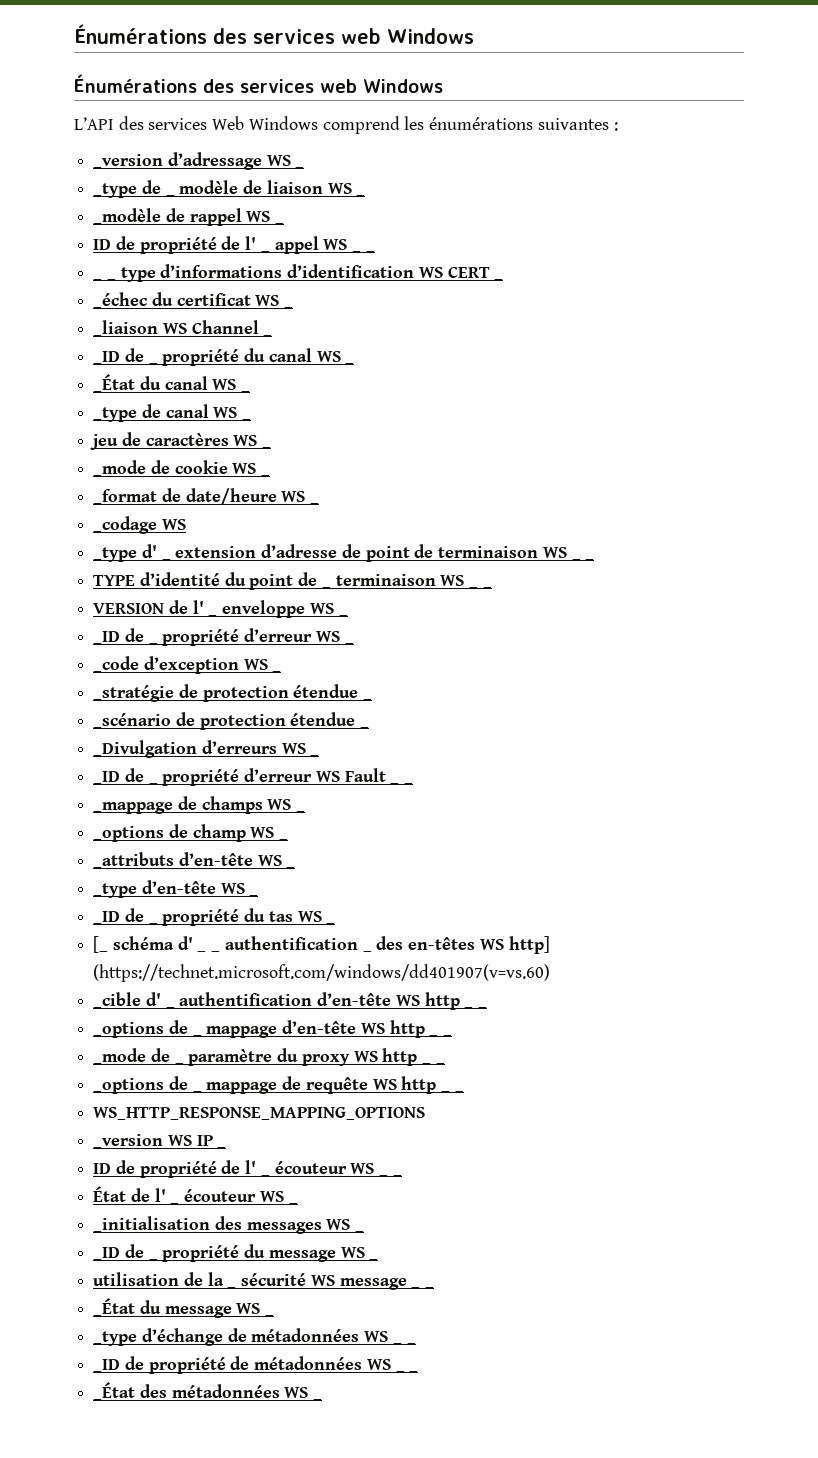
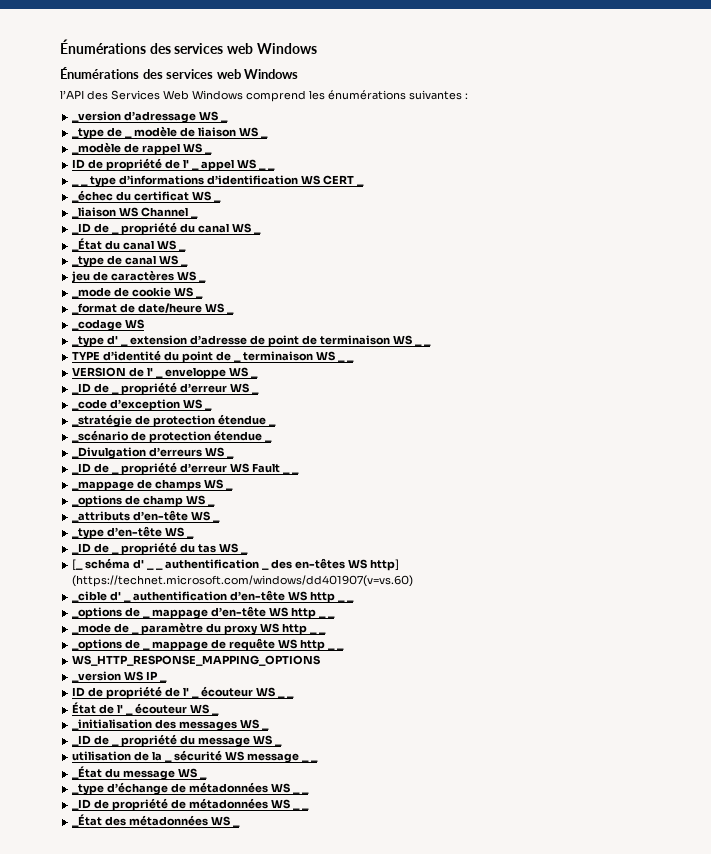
[74,116,208,130] L’API des services -> [60,90,160,100] l’API des Services

